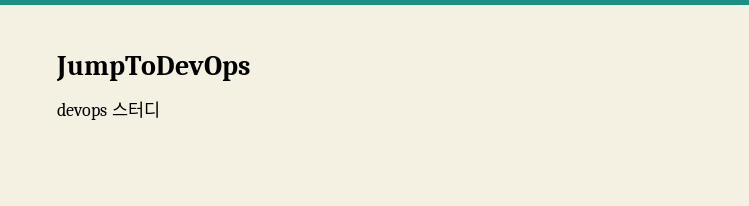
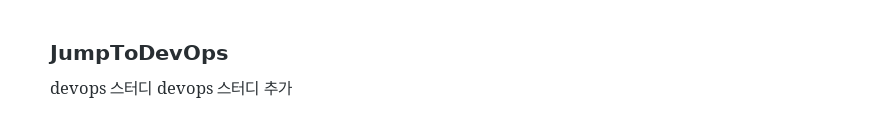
(160, 109) none -> [156,80,292,98] devops 스터디 추가

